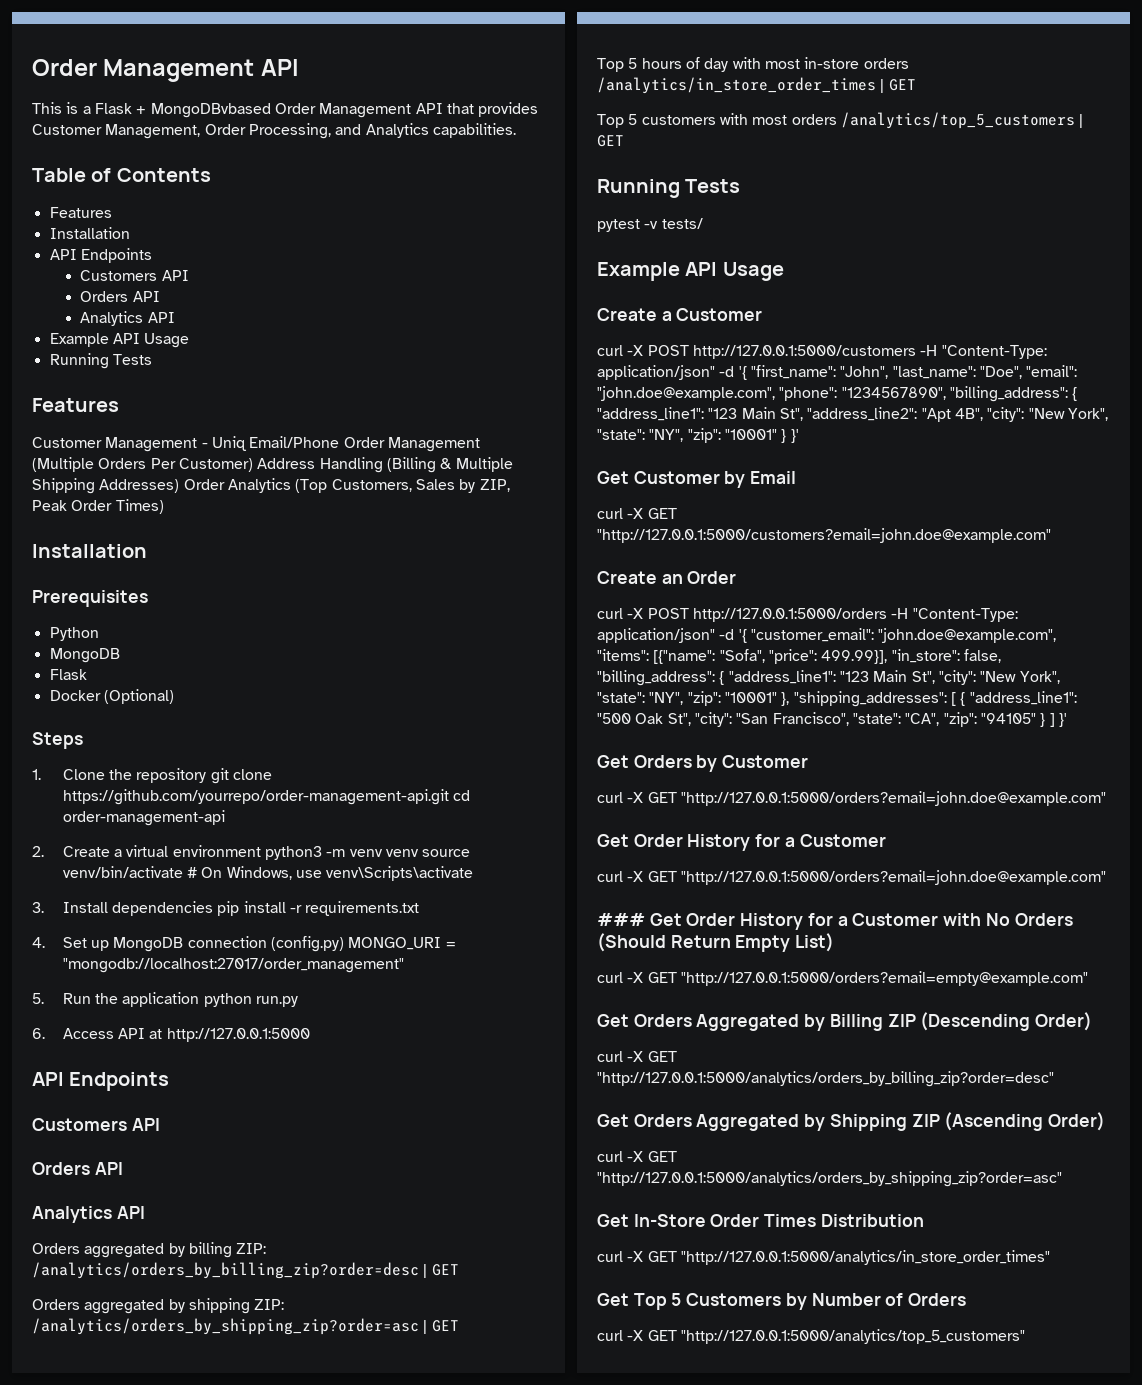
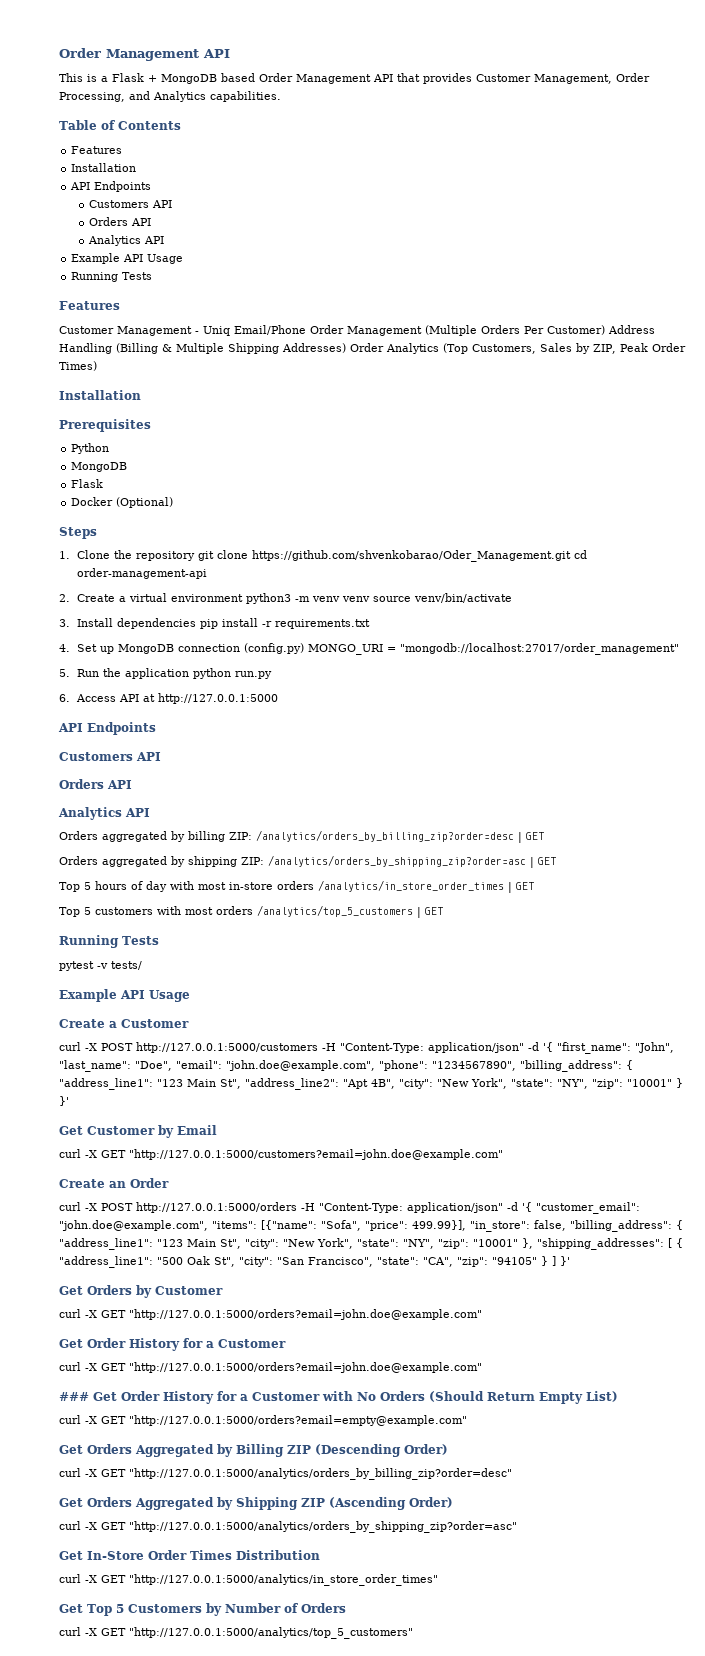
[150,103,271,118] MongoDBvbased -> [161,73,255,84] MongoDB based
[62,789,449,805] https://github.com/yourrepo/order-management-api.git -> [251,550,571,562] https://github.com/shvenkobarao/Oder_Management.git
[186,866,474,881] # On Windows, use venv\Scripts\activate -> (512, 598) none

